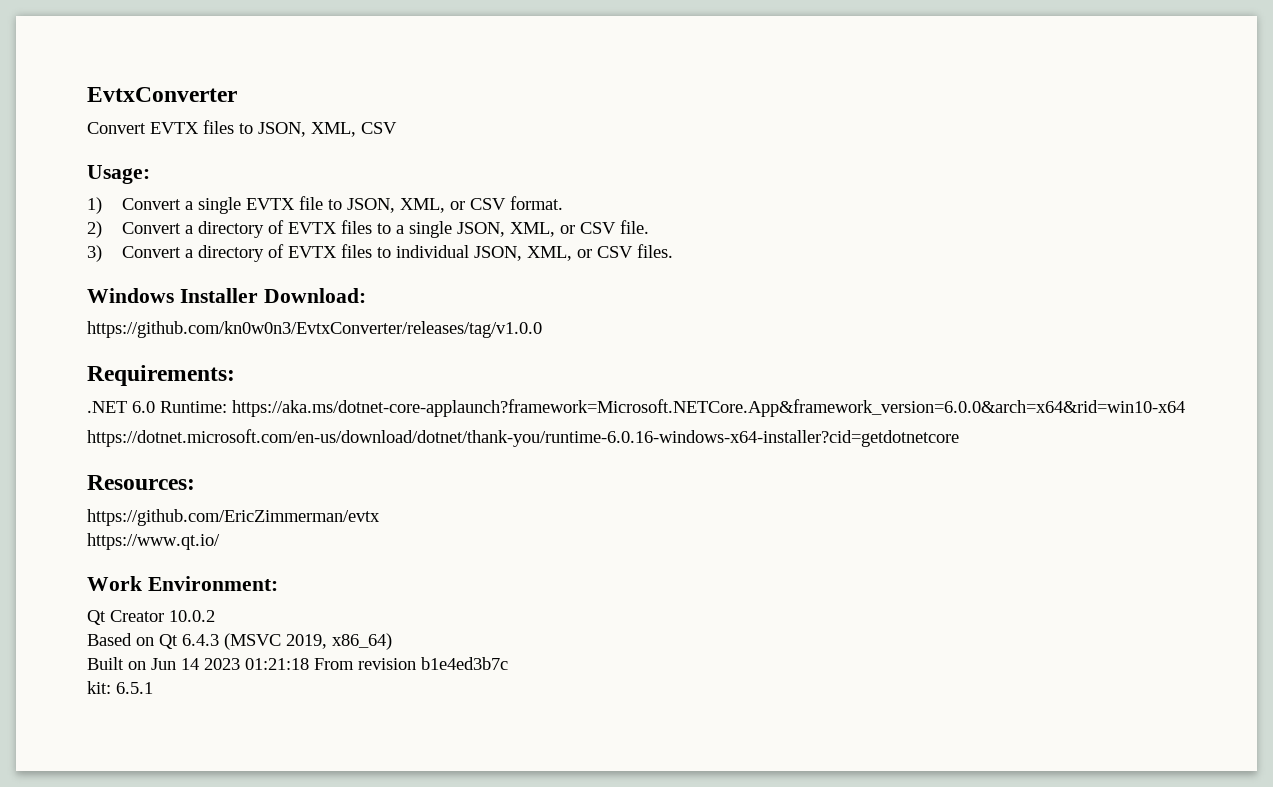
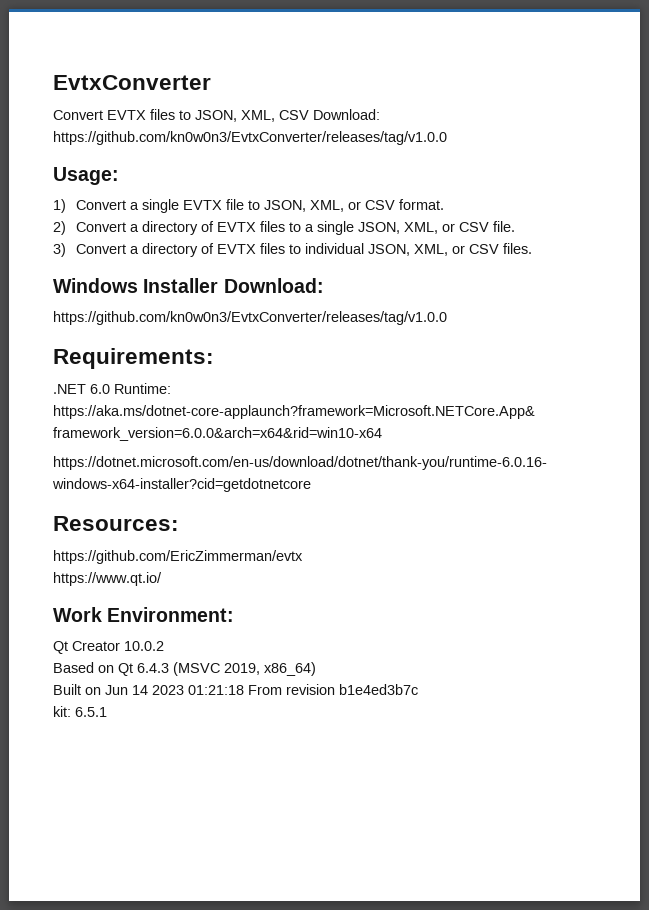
(397, 128) none -> [313,109,380,120] [53,131,447,145] Download: https://github.com/kn0w0n3/EvtxConverter/releases/tag/v1.0.0

